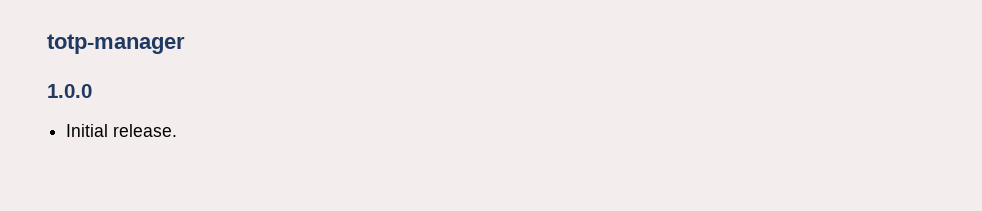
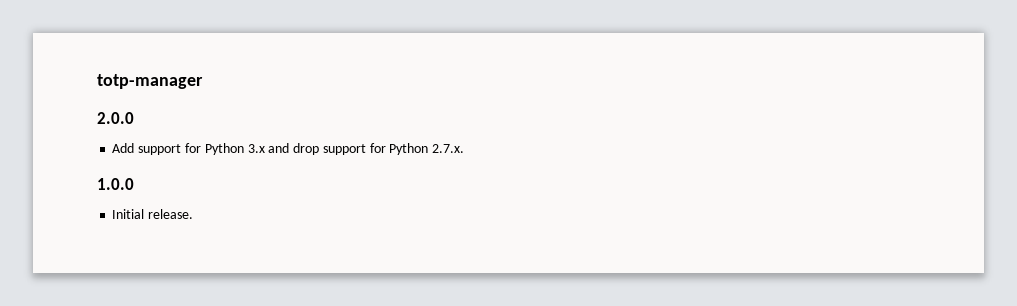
(185, 44) none -> [97,112,134,124] [112,143,465,155] // 2.0.0 // Add support for Python 3.x and drop support for Python 2.7.x.

